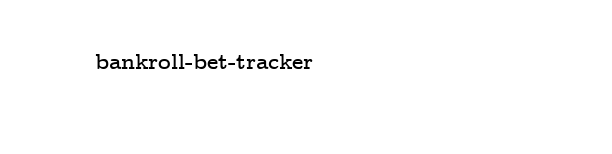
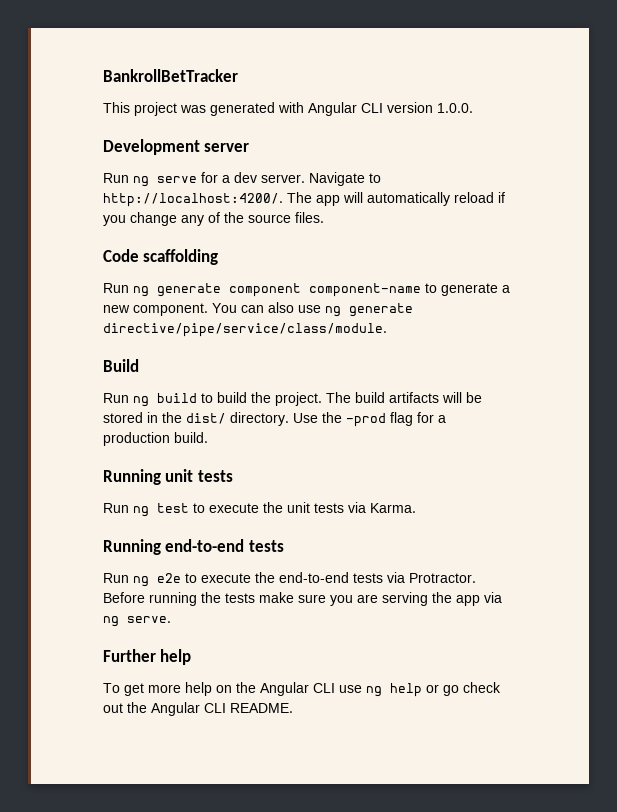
[95,54,313,69] bankroll-bet-tracker -> [103,69,238,82] [103,102,473,116] [103,139,250,155] [103,172,381,187] [103,192,505,207] [103,212,324,226] [103,249,219,265] [103,283,510,297] [103,302,413,317] [103,323,387,337] [103,359,139,372] [103,392,482,407] [103,412,446,427] [103,432,208,446] [103,469,233,485] [103,502,416,517] [103,539,284,555] [103,572,476,587] [103,592,502,606] [103,616,171,627] [103,649,192,665] [103,682,501,697] [103,702,293,716] BankrollBetTracker // This project was generated with Angular CLI version 1.0.0. // Development server // Run ng serve for a dev server. Navigate to http://localhost:4200/. The app will automatically reload if you change any of the source files. // Code scaffolding // Run ng generate component component-name to generate a new component. You can also use ng generate directive/pipe/service/class/module. // Build // Run ng build to build the project. The build artifacts will be stored in the dist/ directory. Use the -prod flag for a production build. // Running unit tests // Run ng test to execute the unit tests via Karma. // Running end-to-end tests // Run ng e2e to execute the end-to-end tests via Protractor. Before running the tests make sure you are serving the app via ng serve. // Further help // To get more help on the Angular CLI use ng help or go check out the Angular CLI README.

